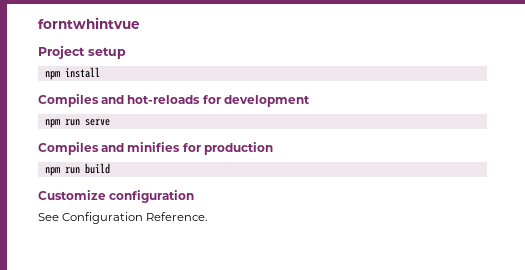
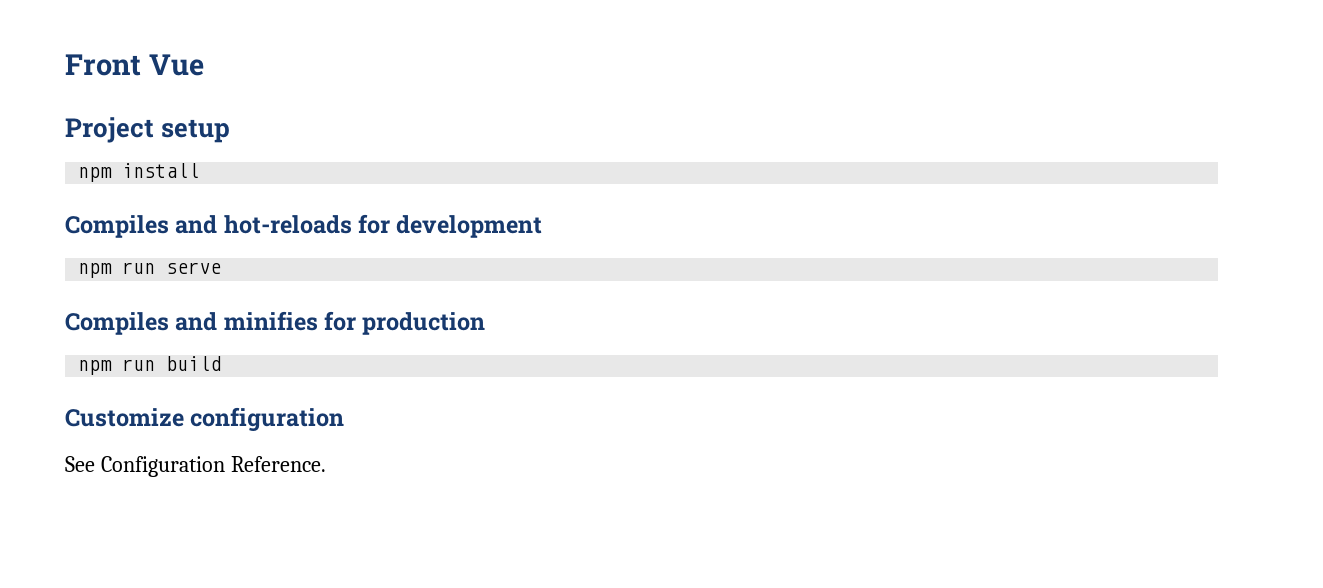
[38,17,140,29] forntwhintvue -> [65,54,204,76] Front Vue

